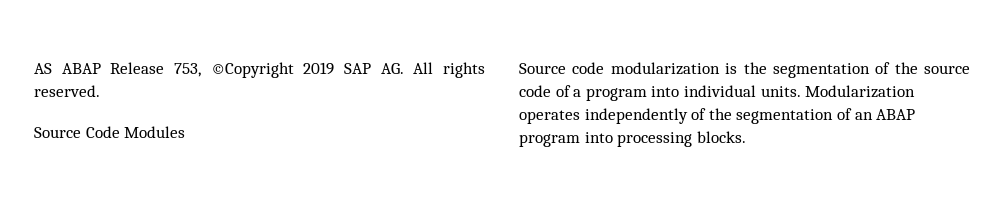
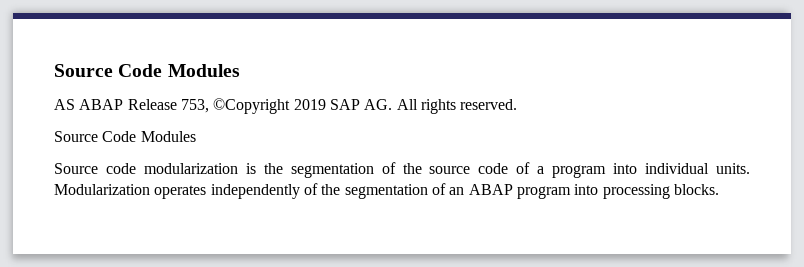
(34, 68) none -> [54,64,240,77] Source Code Modules //

